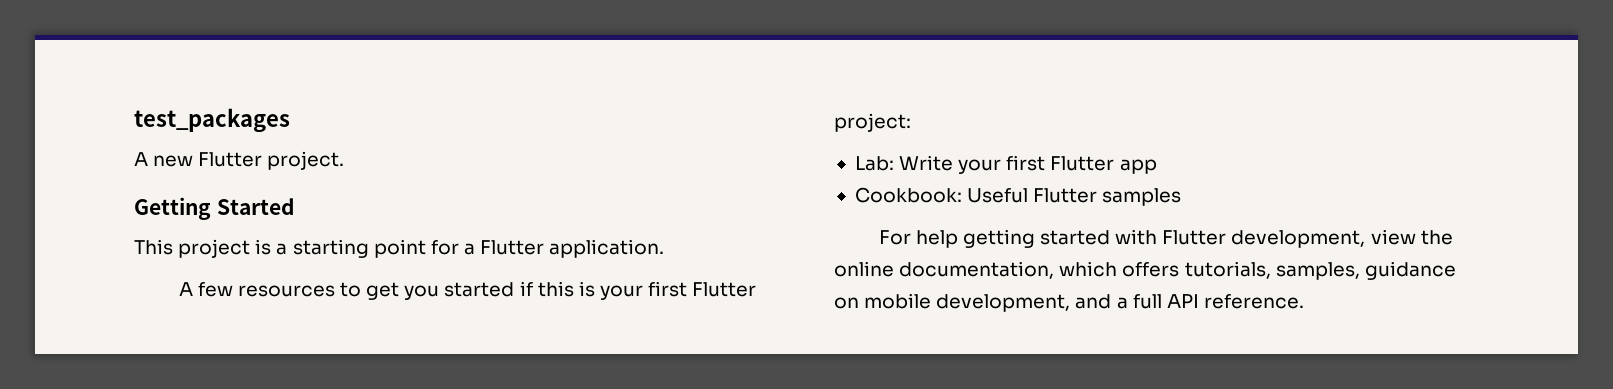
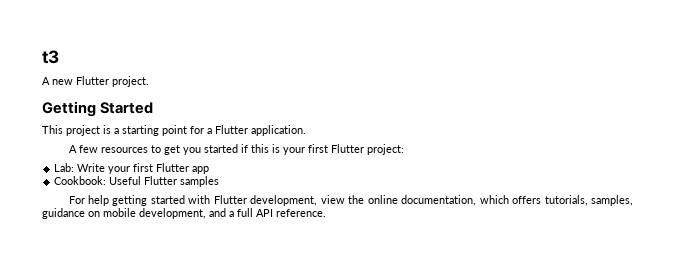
[134,108,290,133] test_packages -> [42,50,59,64] t3

